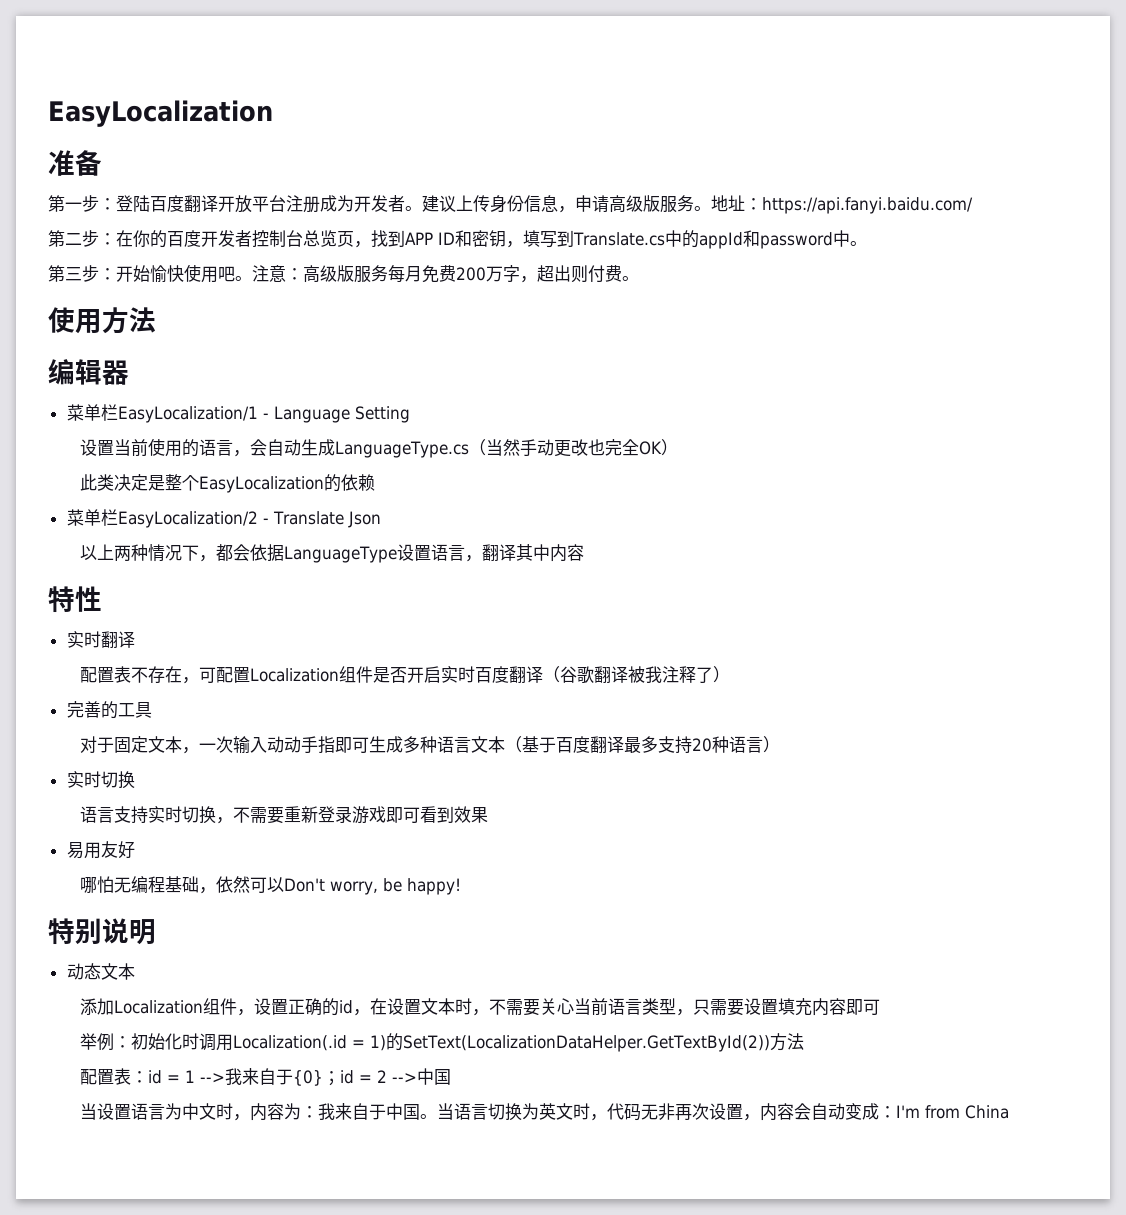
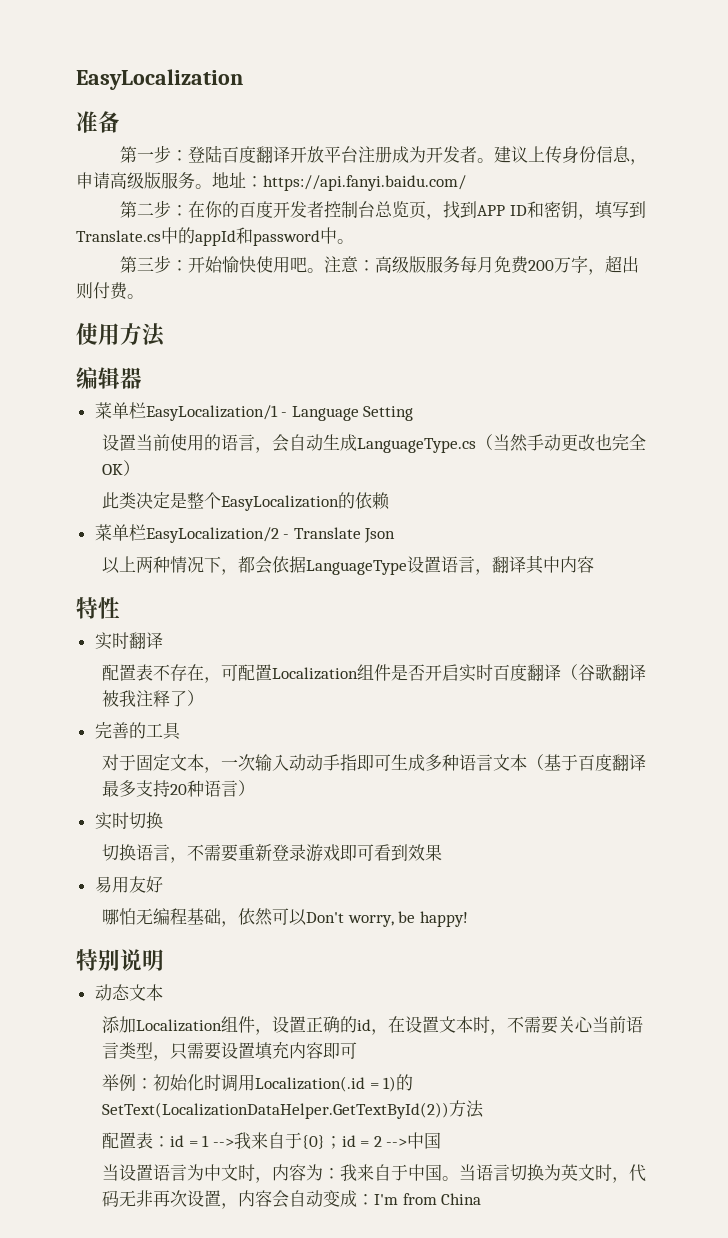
[80,806,217,824] 语言支持实时切换 -> [101,844,170,861] 切换语言

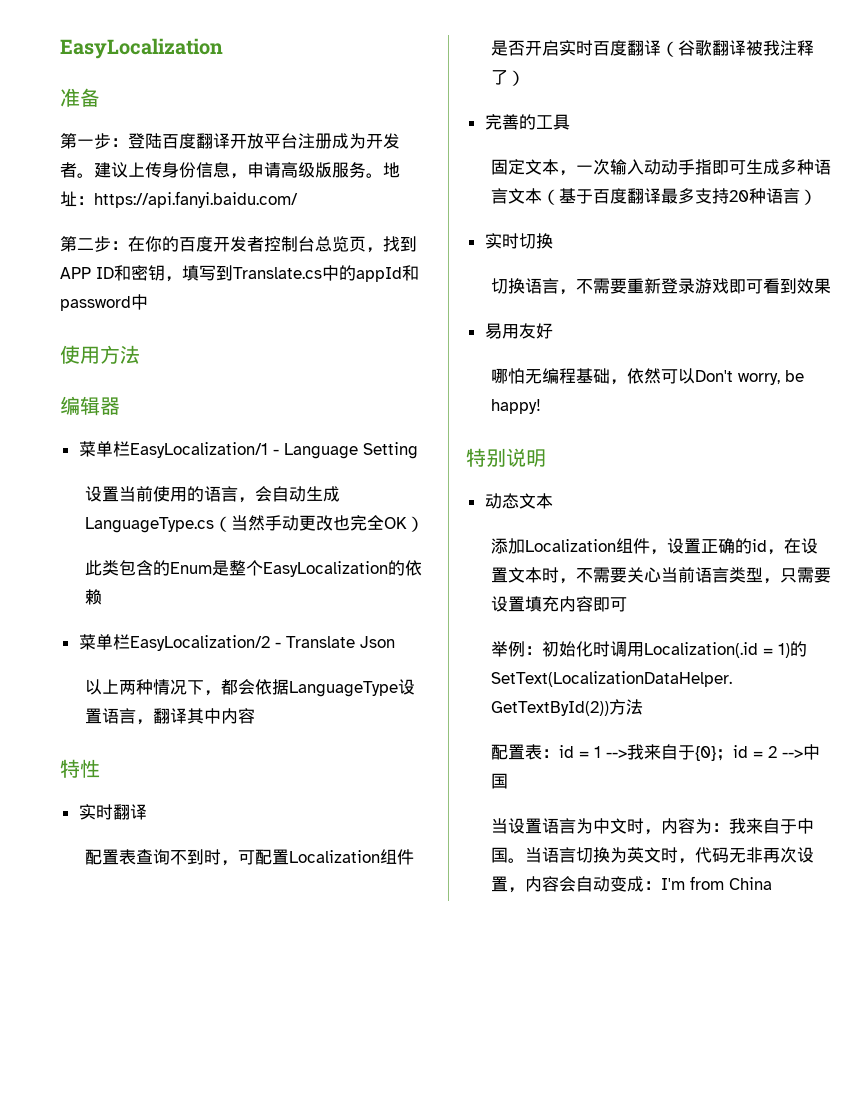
[337,239,354,244] [120,255,640,275] [76,282,144,300] 。 // 第三步：开始愉快使用吧。注意：高级版服务每月免费200万字，超出则付费。 -> (148, 302) none
[135,492,170,509] 决定 -> [119,560,213,576] 包含的Enum
[152,664,204,681] 不存在 -> [136,849,222,865] 查询不到时
[101,754,136,771] 对于 -> (570, 122) none

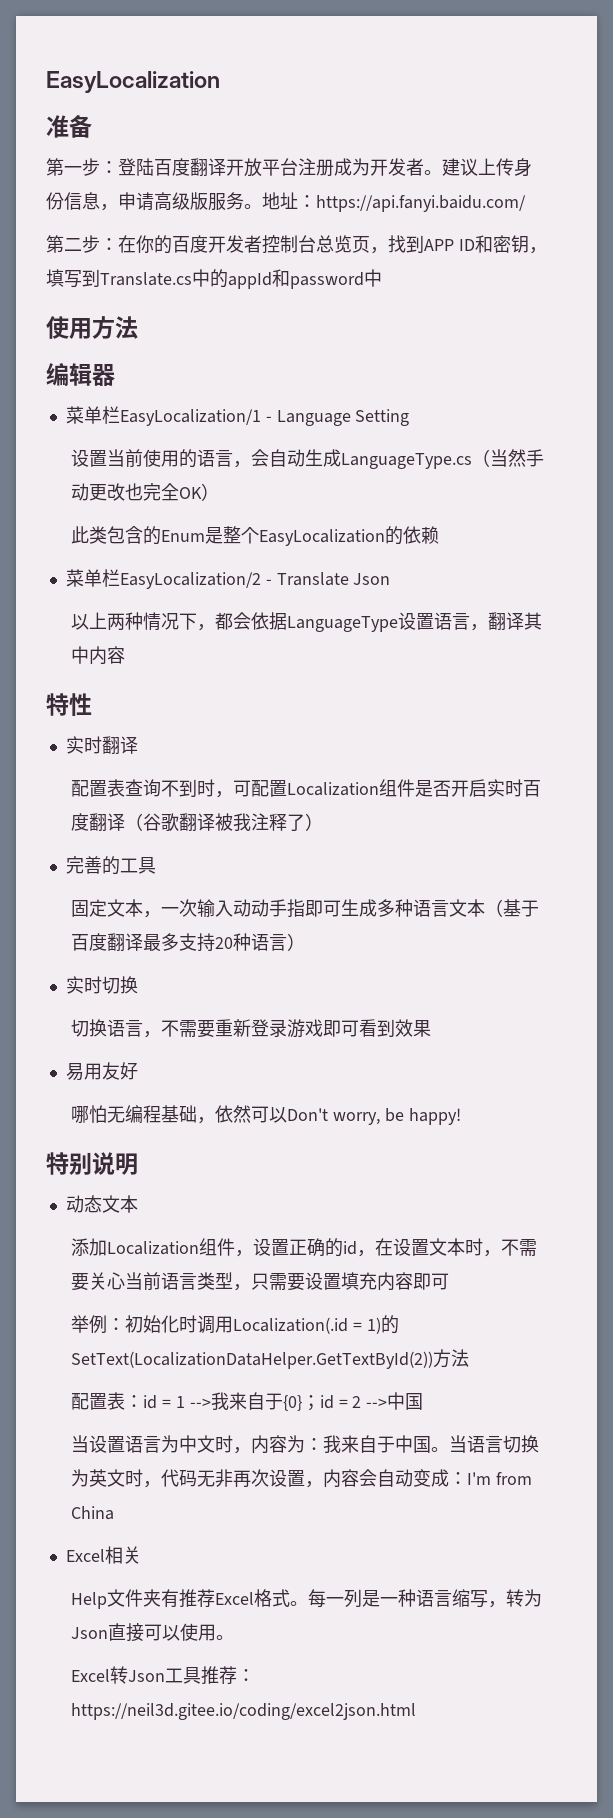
(773, 883) none -> [65,1546,141,1564] [71,1589,543,1609] [71,1623,235,1642] [71,1666,256,1685] [71,1703,417,1720] // Excel相关 // Help文件夹有推荐Excel格式。每一列是一种语言缩写，转为Json直接可以使用。 // Excel转Json工具推荐：https://neil3d.gitee.io/coding/excel2json.html

